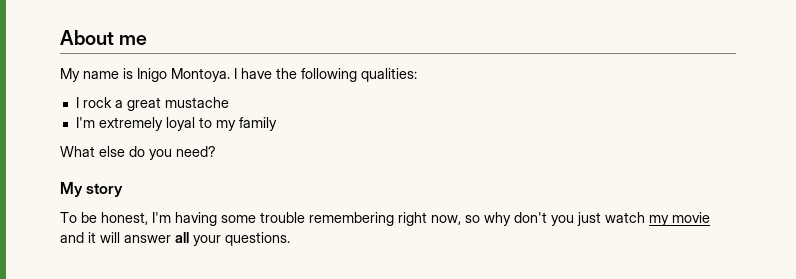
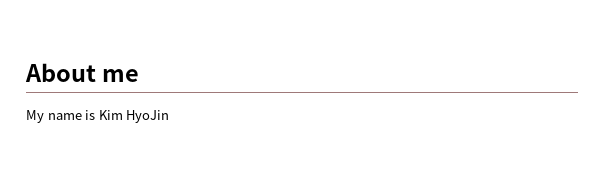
[137,68,417,82] [75,97,229,111] [75,117,277,131] [60,146,216,160] [60,182,124,197] [60,212,710,226] [60,232,290,246] Inigo Montoya. I have the following qualities: // I rock a great mustache // I'm extremely loyal to my family // What else do you need? // My story // To be honest, I'm having some trouble remembering right now, so why don't you just watch my movie and it will answer all your questions. -> [98,110,170,123] Kim HyoJin

